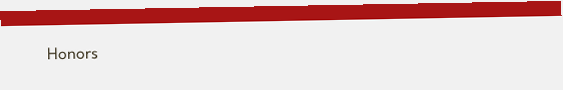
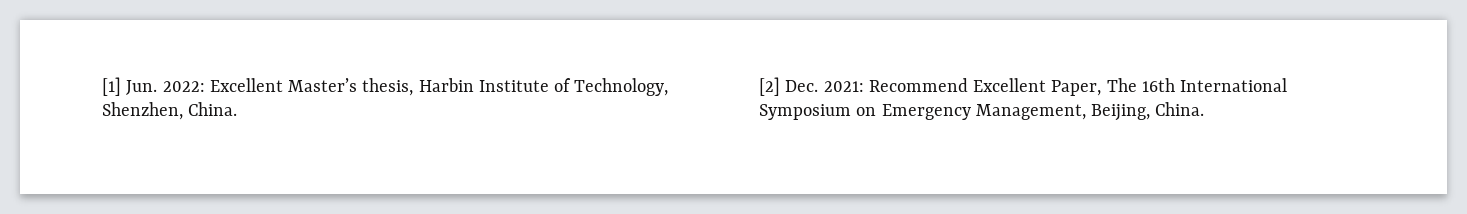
[47,46,99,61] Honors -> [102,77,669,96] [102,102,238,120] [759,77,1288,96] [759,102,1205,121] [1] Jun. 2022: Excellent Master’s thesis, Harbin Institute of Technology, Shenzhen, China. // [2] Dec. 2021: Recommend Excellent Paper, The 16th International Symposium on Emergency Management, Beijing, China.

